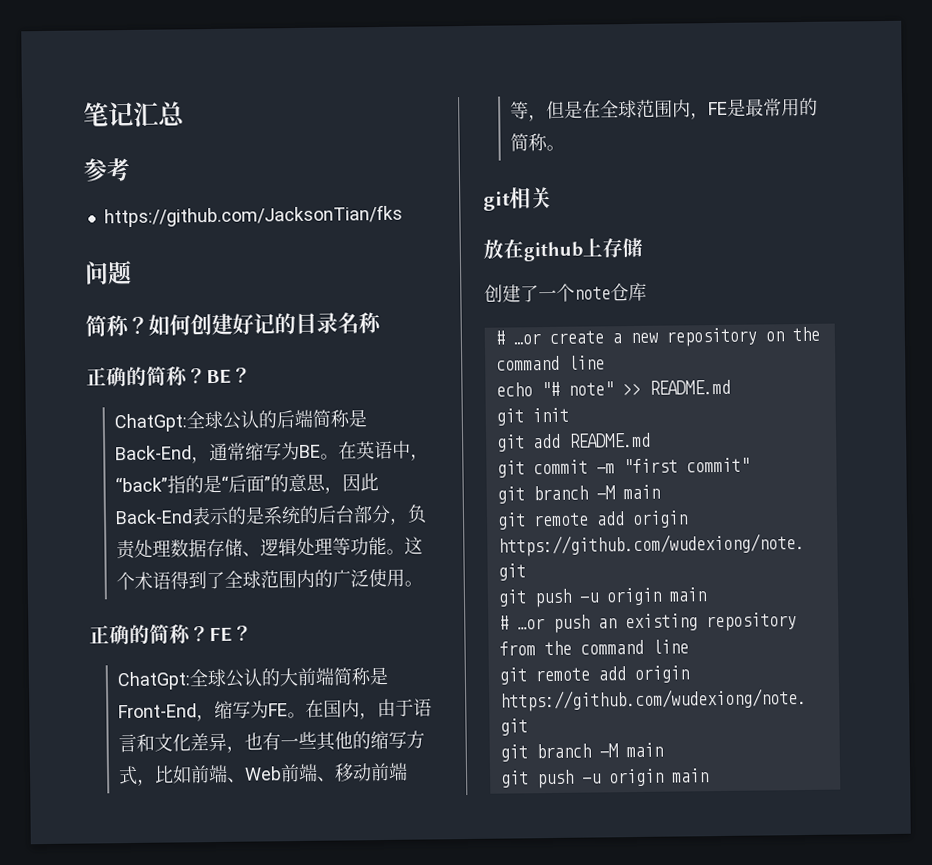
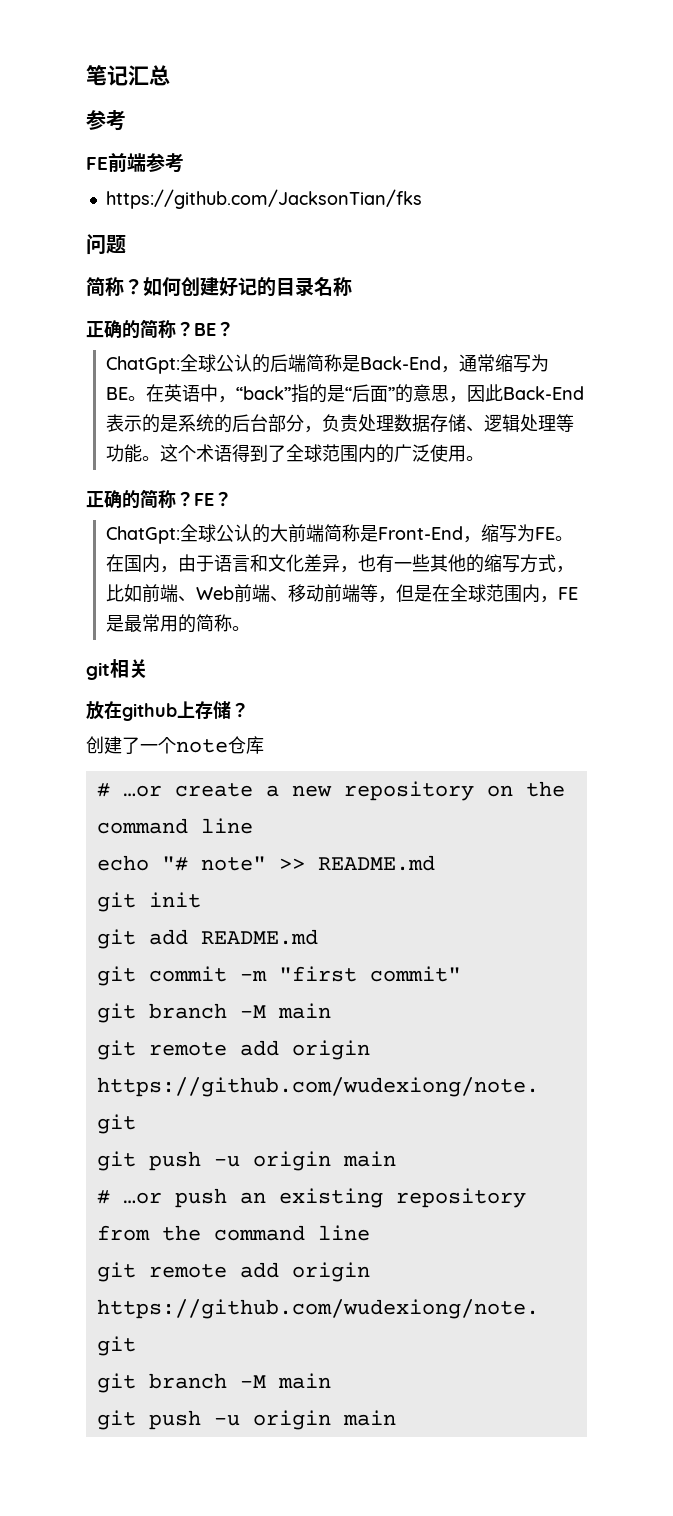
(130, 169) none -> [86,153,184,173] // FE前端参考
(643, 247) none -> [231,702,249,718] ？

